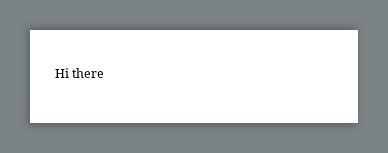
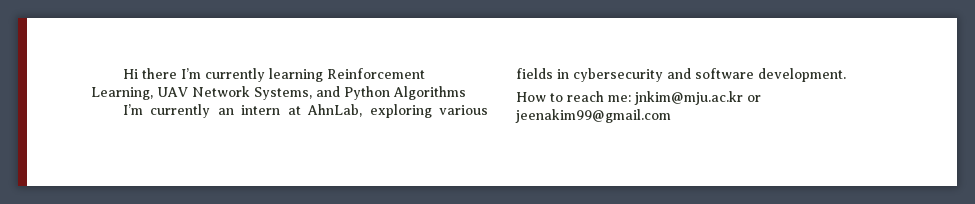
(105, 73) none -> [180,68,425,82] [91,86,466,100] [122,104,488,118] [516,68,846,82] [516,91,761,105] [515,109,671,123] I’m currently learning Reinforcement Learning, UAV Network Systems, and Python Algorithms // I’m currently an intern at AhnLab, exploring various fields in cybersecurity and software development. // How to reach me: jnkim@mju.ac.kr or jeenakim99@gmail.com

